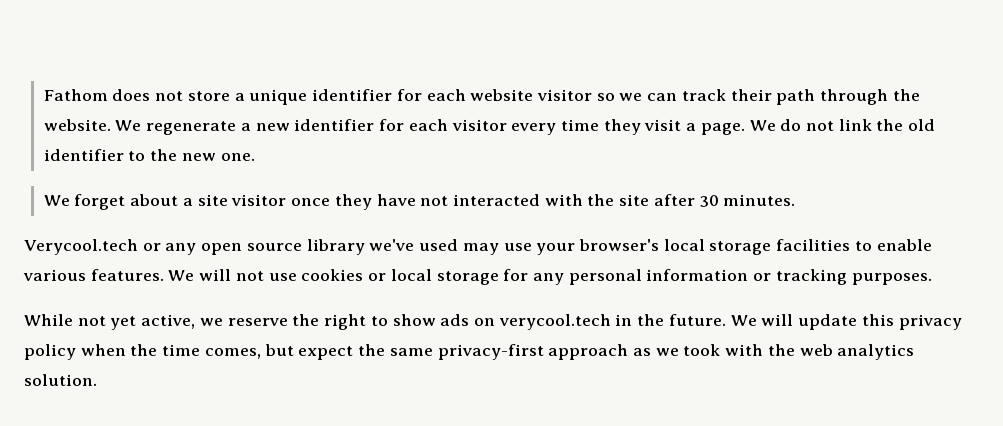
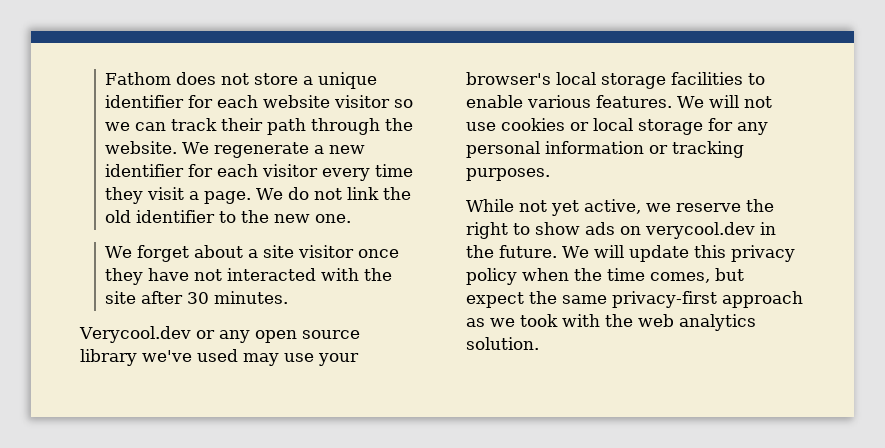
[24,239,138,255] Verycool.tech -> [79,326,191,343] Verycool.dev
[498,314,611,330] verycool.tech -> [645,222,755,239] verycool.dev

